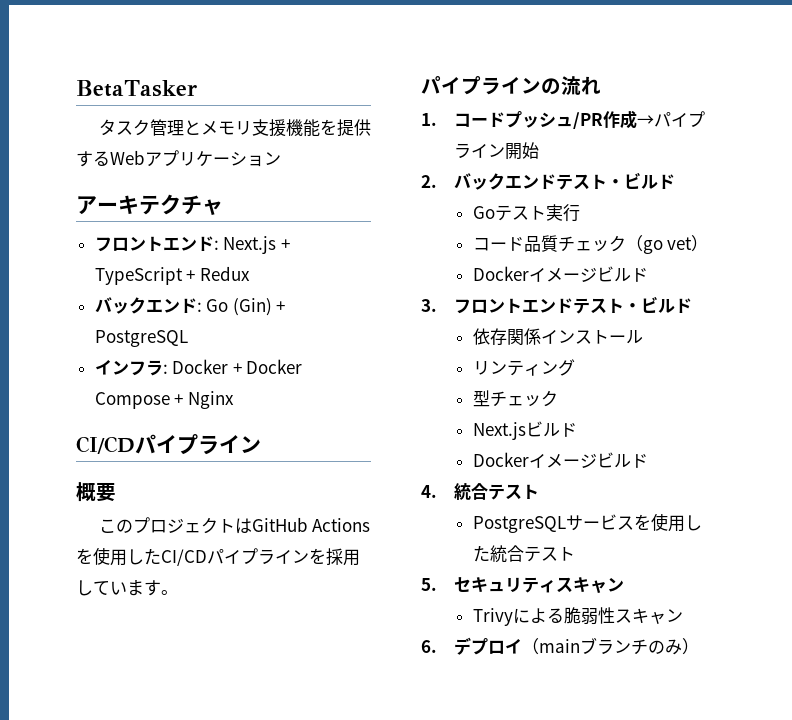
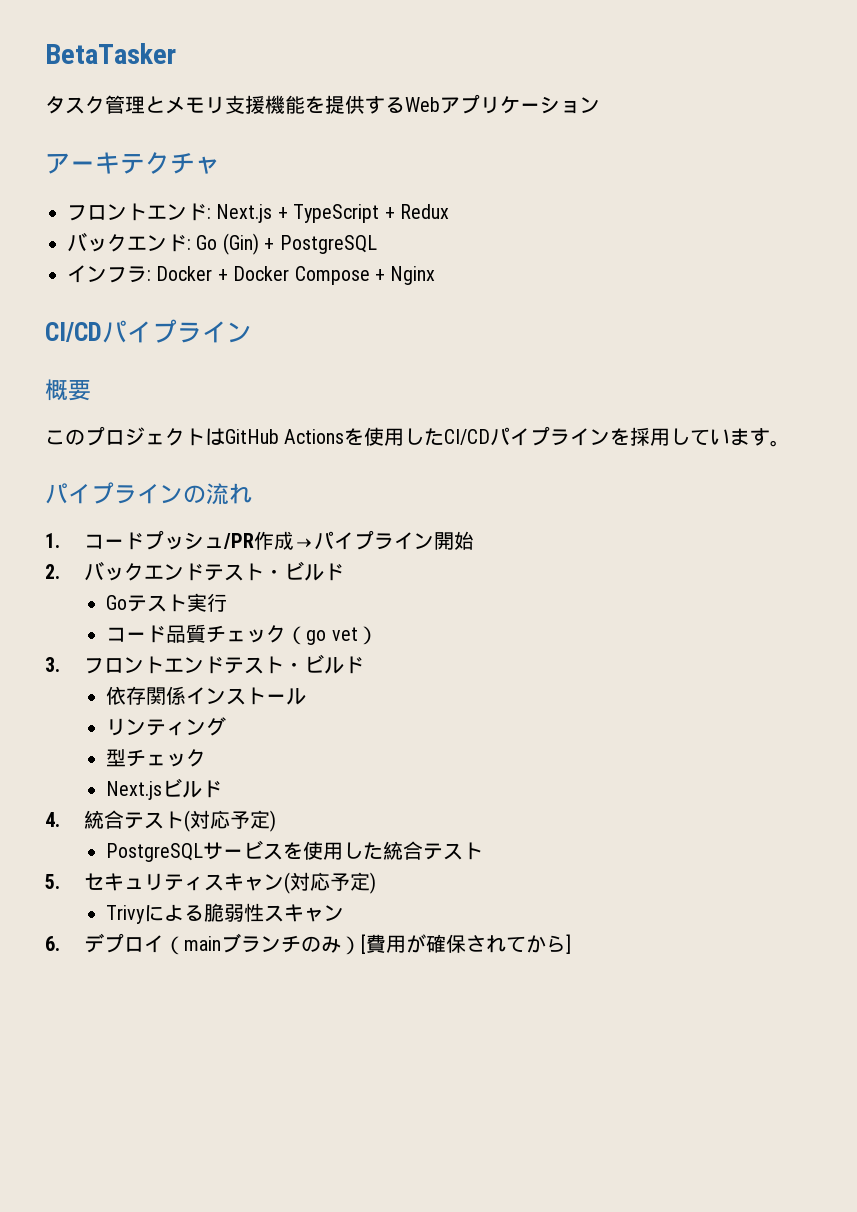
[472,266,648,282] // Dockerイメージビルド -> (378, 635) none
[472,452,648,468] // Dockerイメージビルド -> (223, 789) none
(539, 491) none -> [184,810,277,832] (対応予定)
(624, 585) none -> [284,872,377,894] (対応予定)
(699, 646) none -> [361,934,572,954] [費用が確保されてから]

